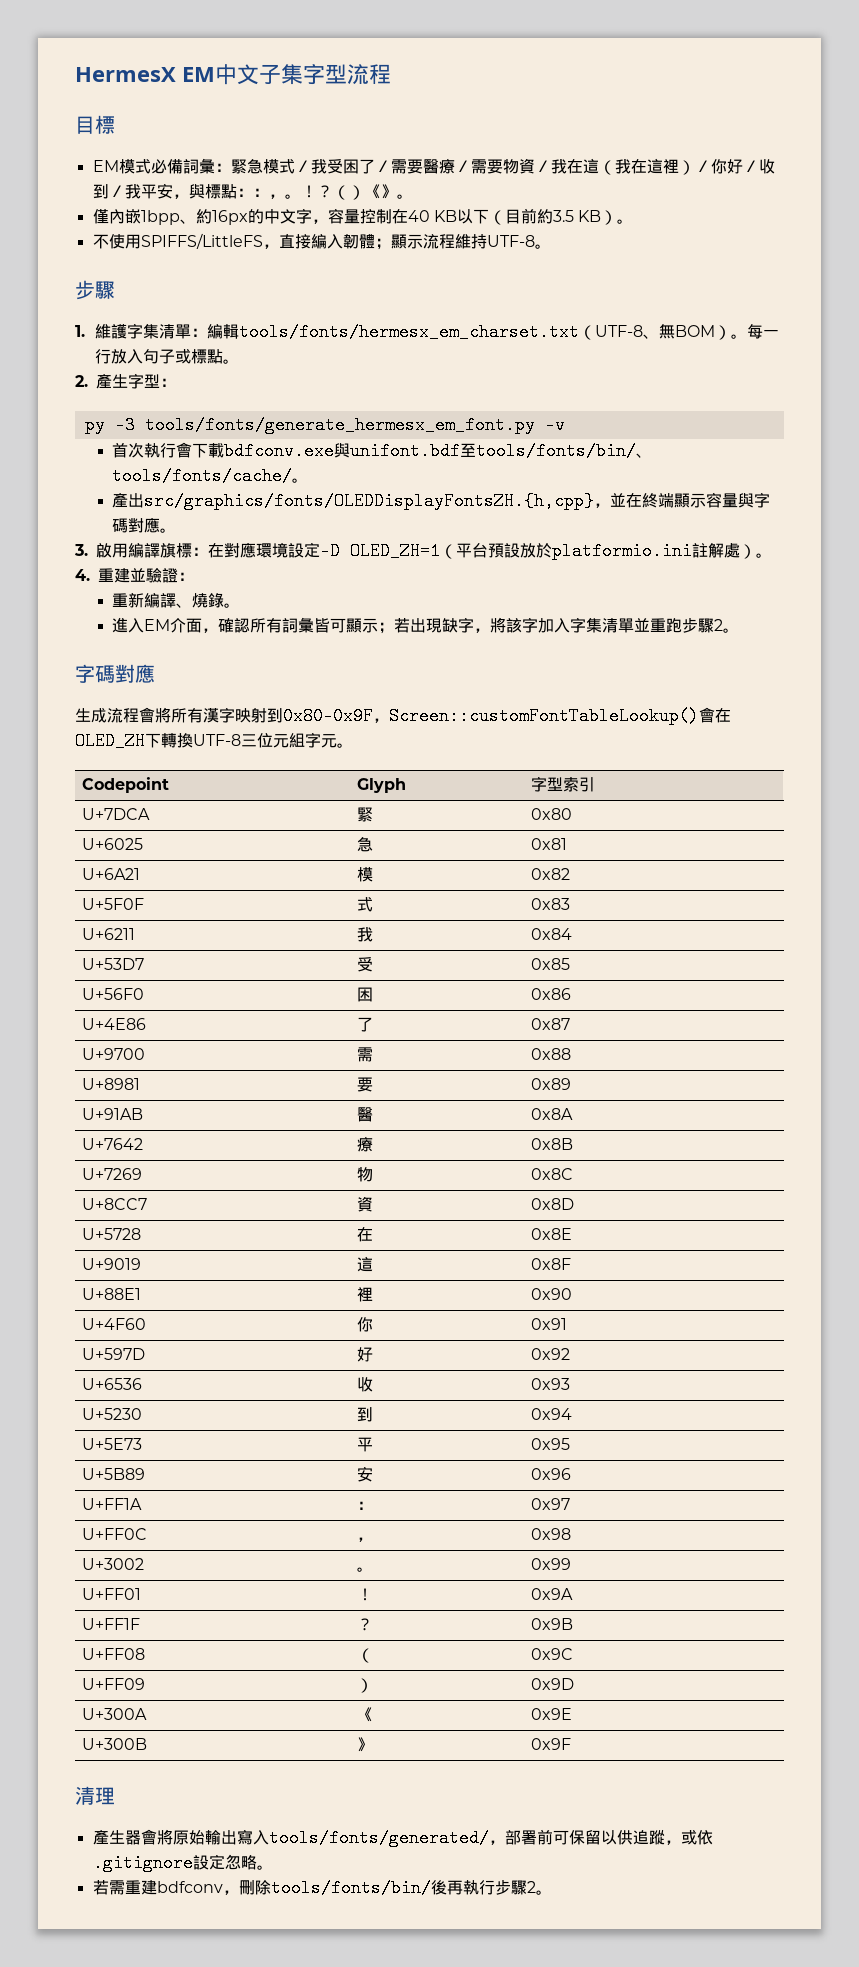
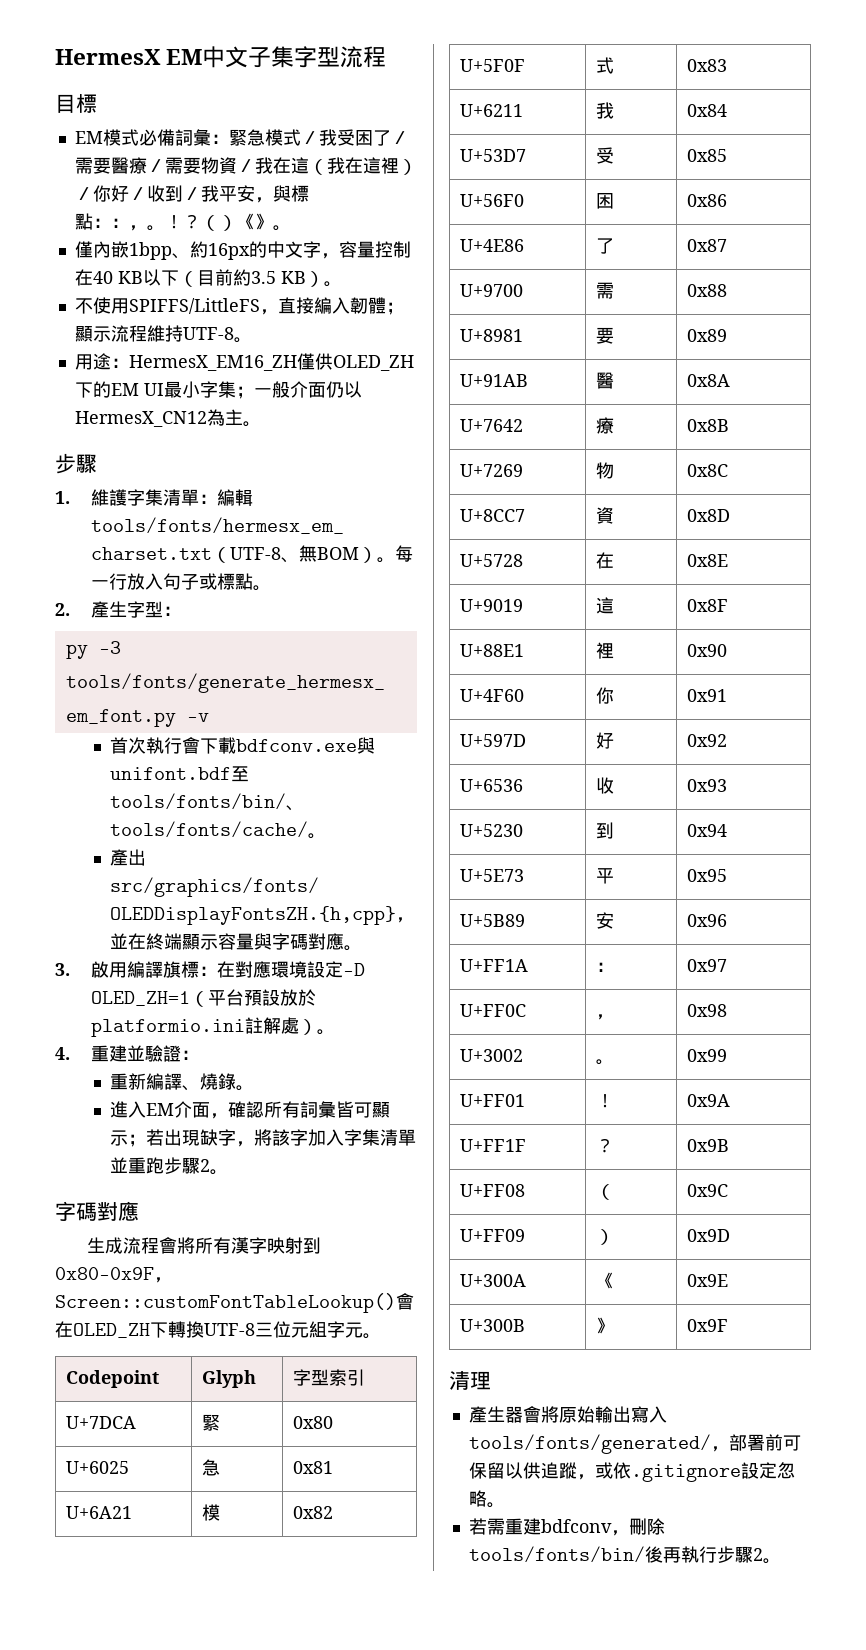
(551, 246) none -> [74,353,414,371] [74,381,362,399] [74,409,261,427] // 用途：HermesX_EM16_ZH僅供OLED_ZH下的EM UI最小字集；一般介面仍以HermesX_CN12為主。

